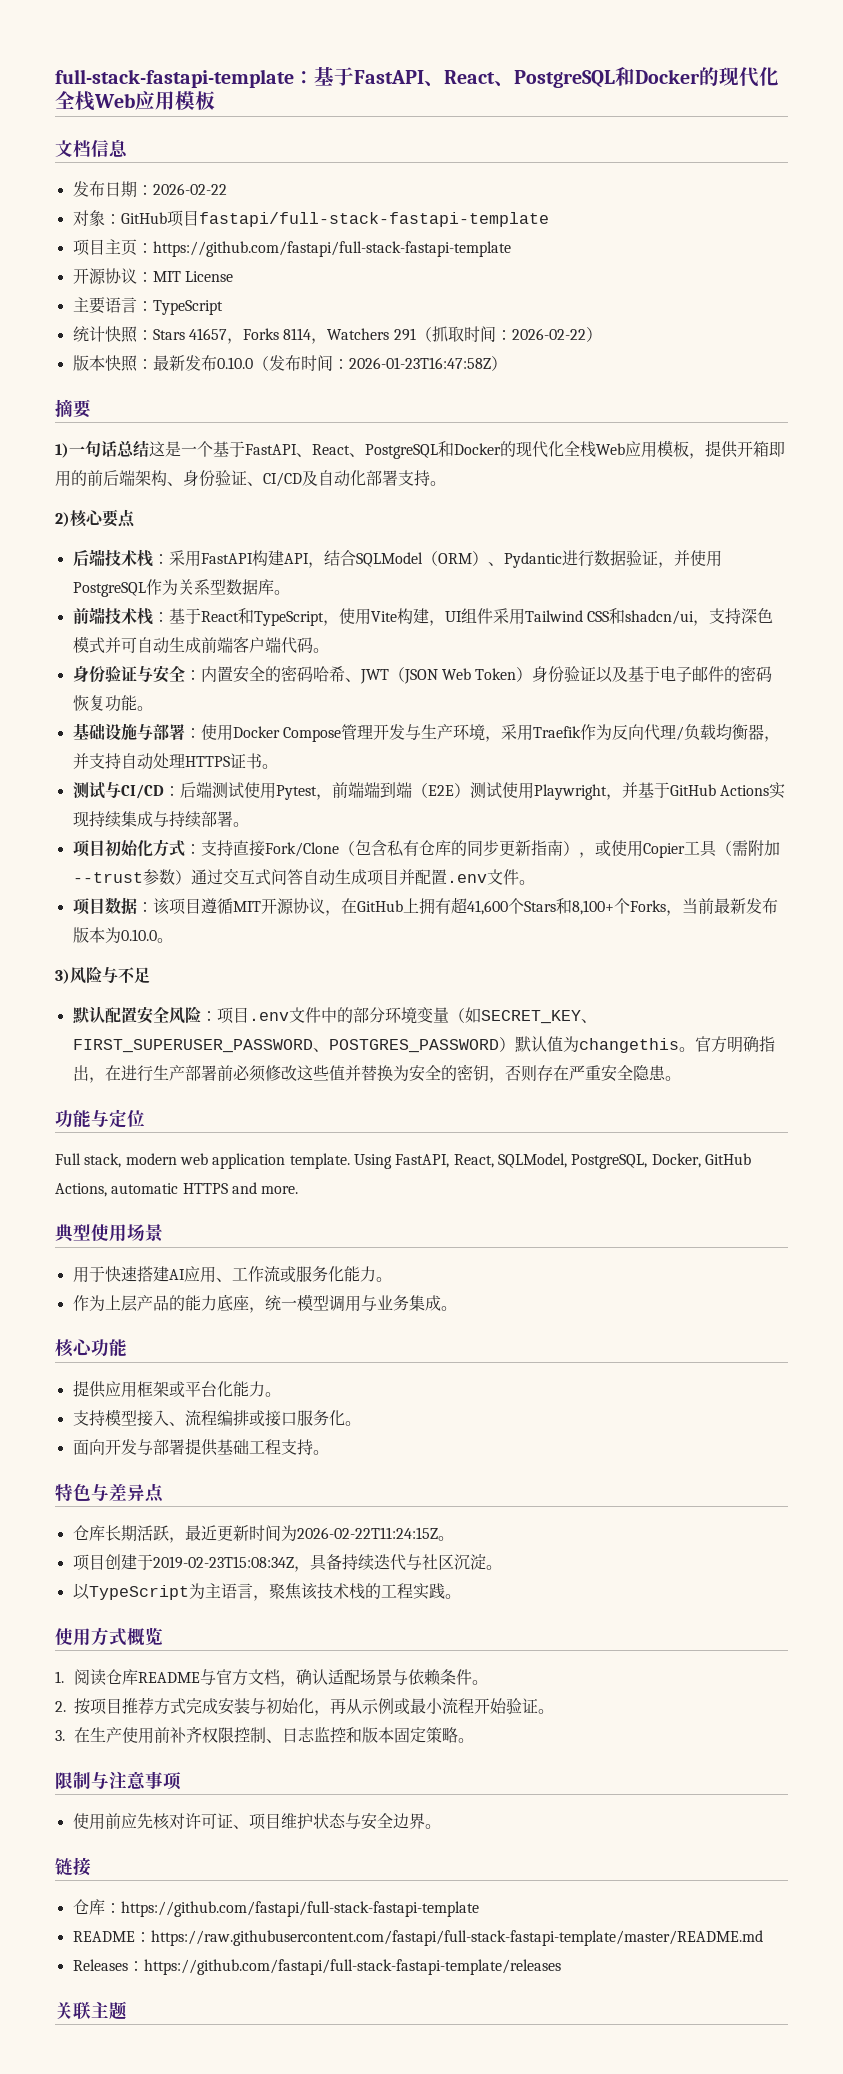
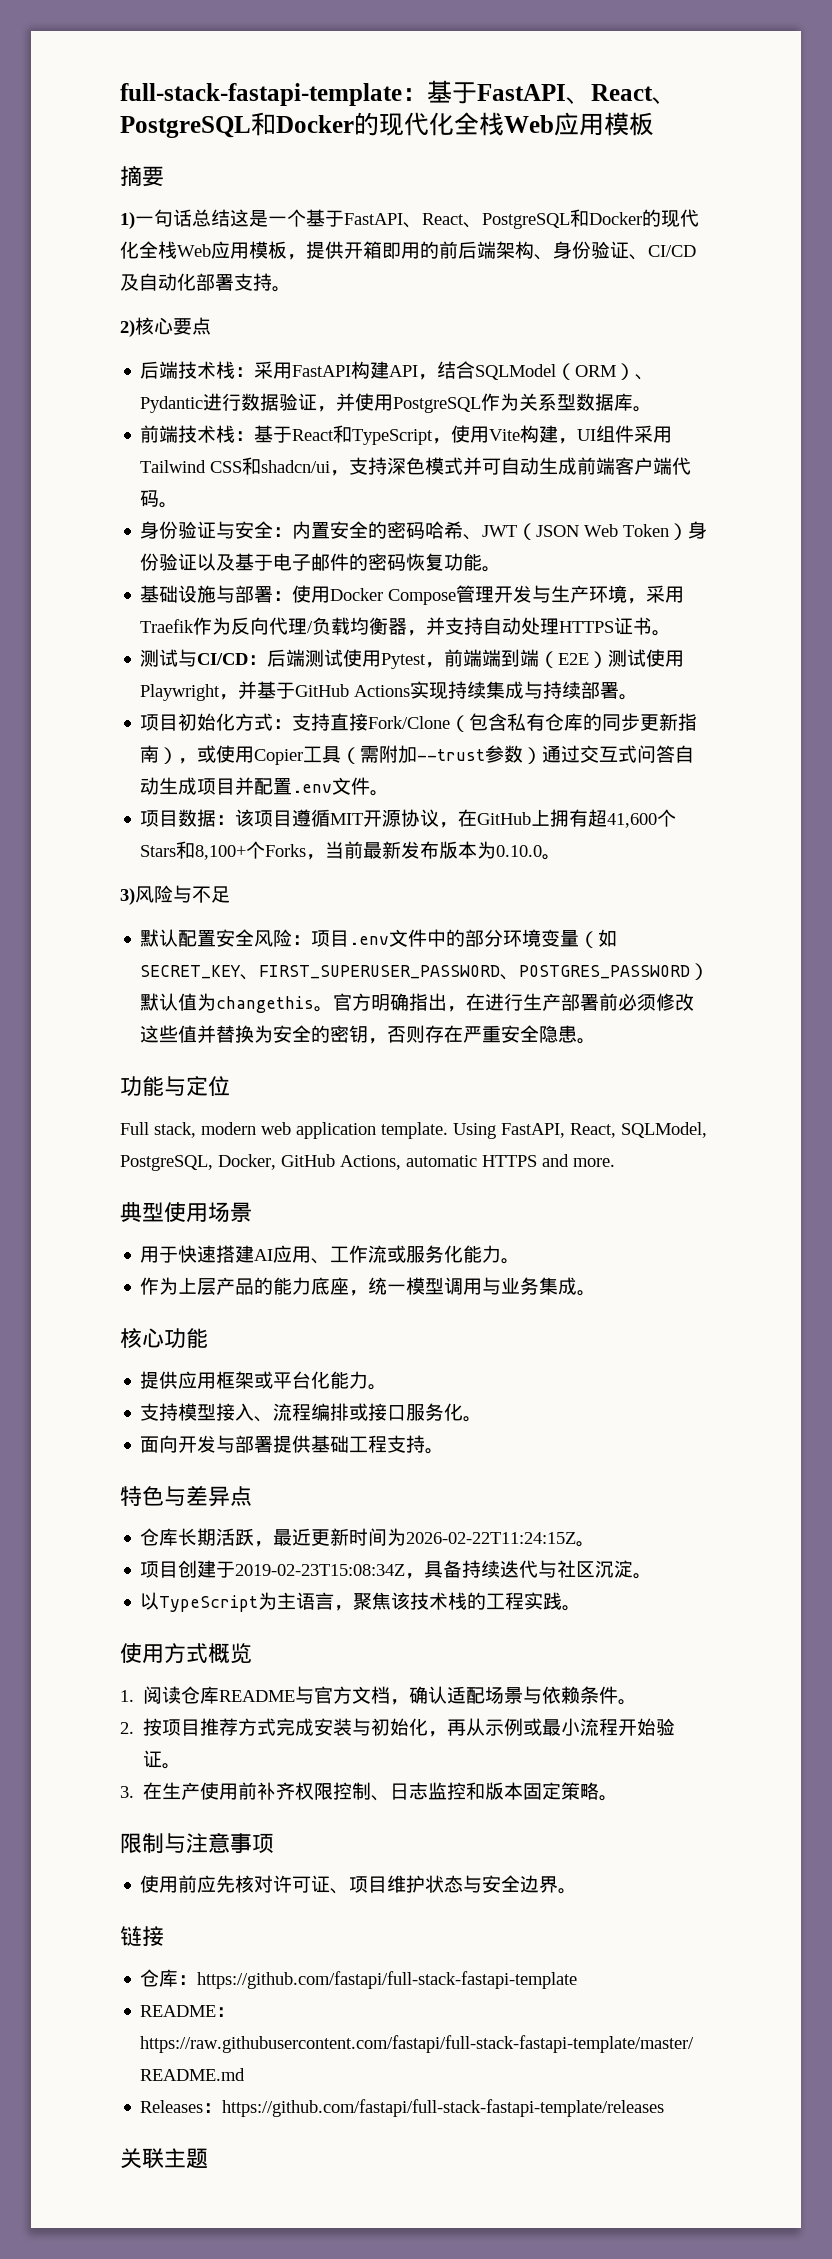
[55,139,128,158] [72,181,227,197] [72,210,549,227] [72,239,511,257] [72,268,233,284] [72,297,223,315] [72,326,602,344] [72,355,507,372] // 文档信息 // 发布日期：2026-02-22 // 对象：GitHub项目fastapi/full-stack-fastapi-template // 项目主页：https://github.com/fastapi/full-stack-fastapi-template // 开源协议：MIT License // 主要语言：TypeScript // 统计快照：Stars 41657，Forks 8114，Watchers 291（抓取时间：2026-02-22） // 版本快照：最新发布0.10.0（发布时间：2026-01-23T16:47:58Z） -> (654, 124) none

